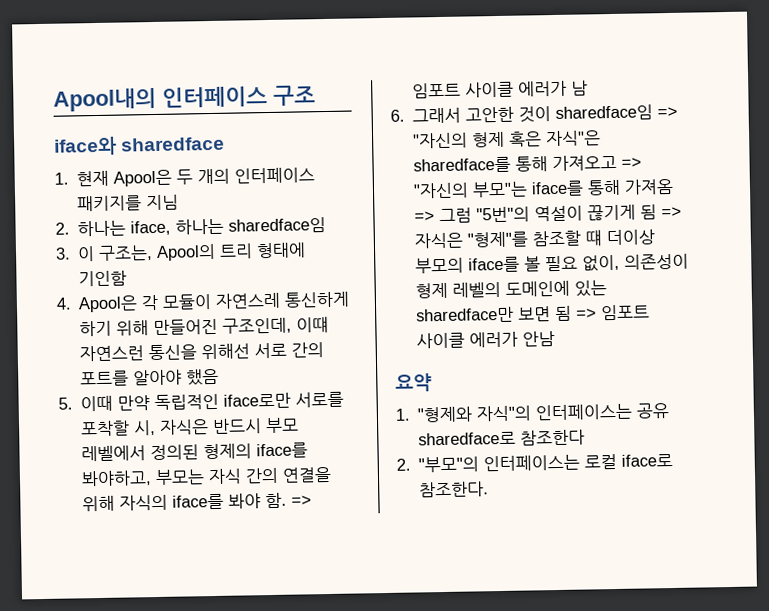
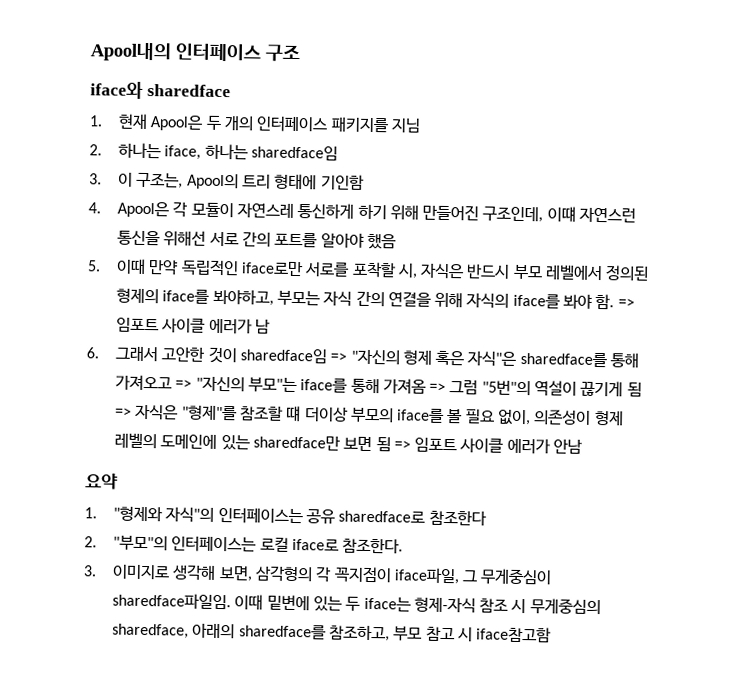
(490, 489) none -> [83,564,553,585] [111,592,601,615] [111,623,553,643] // 3. 이미지로 생각해 보면, 삼각형의 각 꼭지점이 iface파일, 그 무게중심이 sharedface파일임. 이때 밑변에 있는 두 iface는 형제-자식 참조 시 무게중심의 sharedface, 아래의 sharedface를 참조하고, 부모 참고 시 iface참고함

